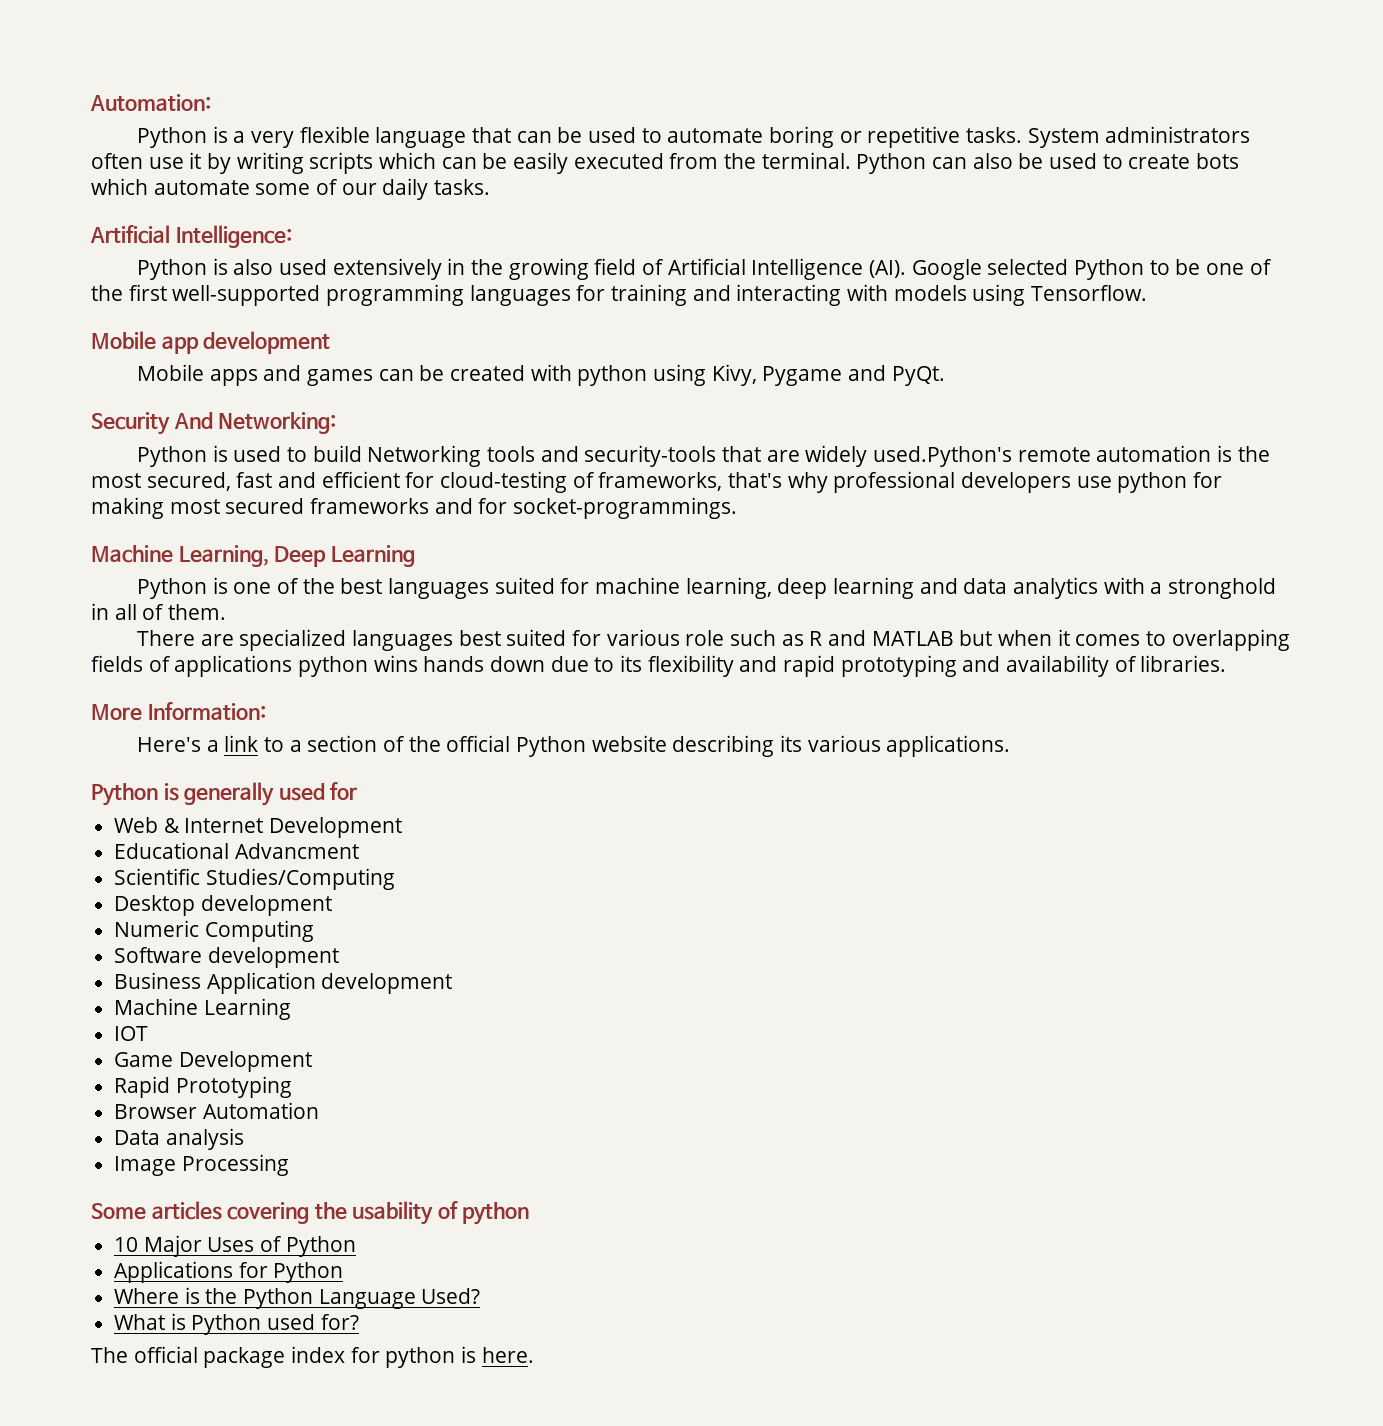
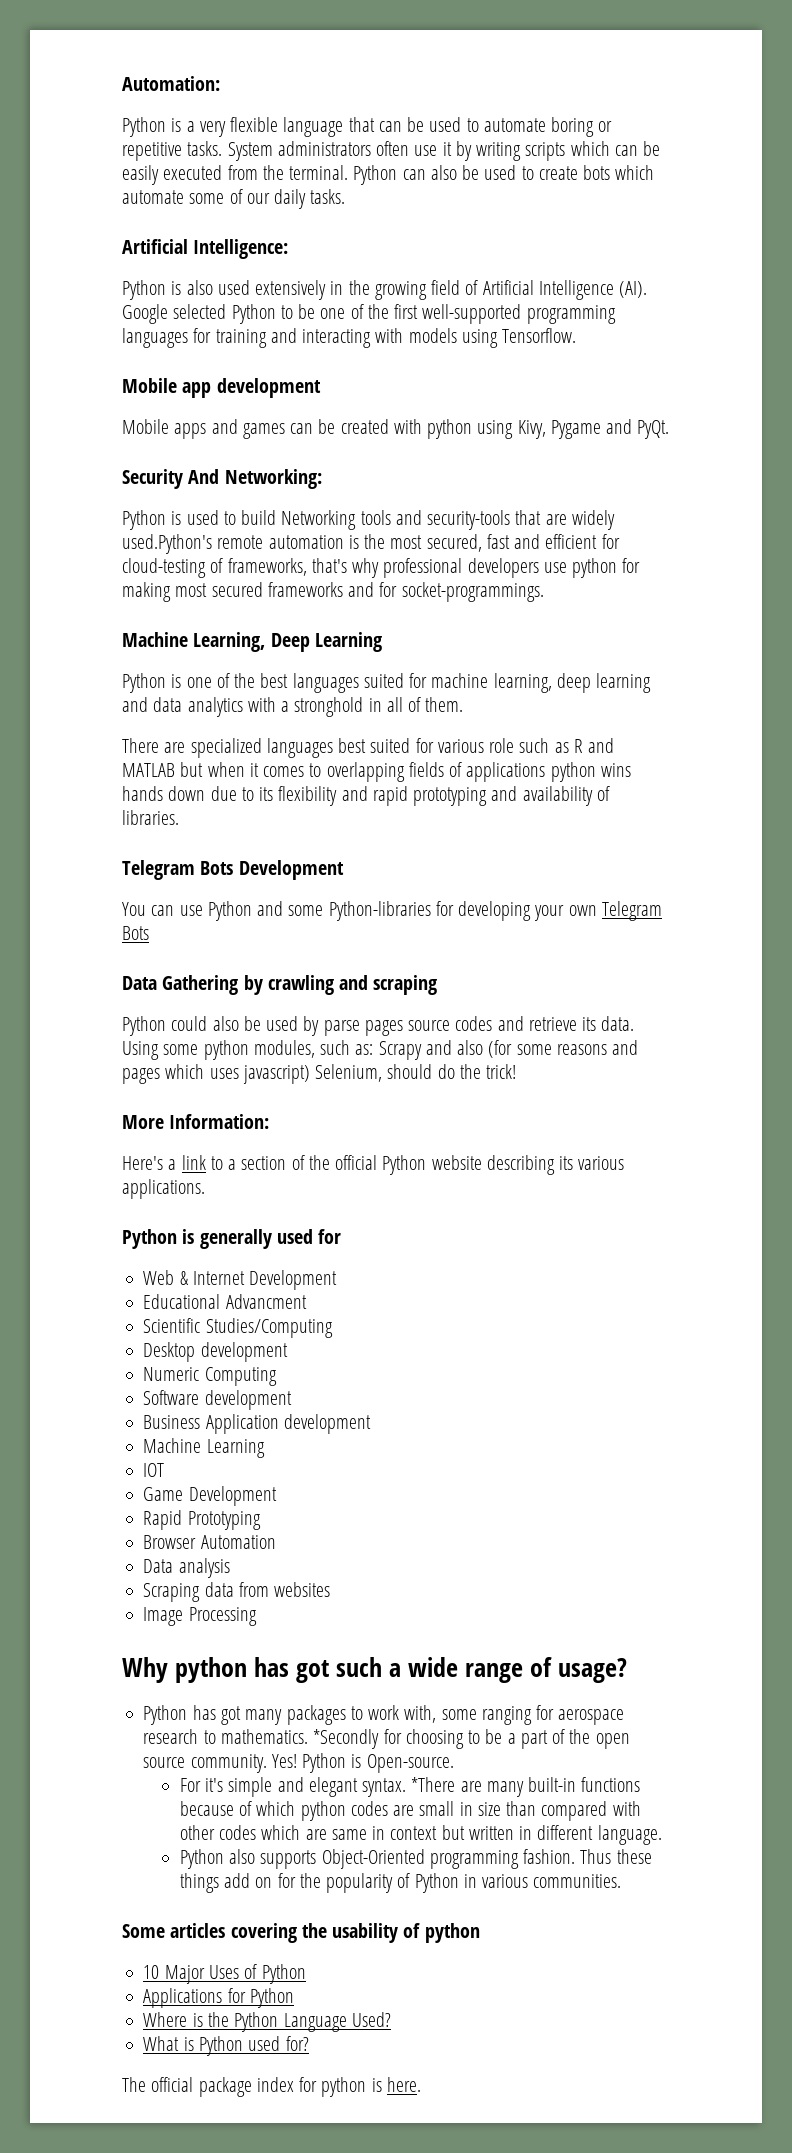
(1227, 663) none -> [122,860,344,880] [122,901,662,921] [122,926,149,940] [122,975,438,995] [122,1016,635,1036] [122,1040,639,1060] [122,1064,517,1084] // Telegram Bots Development // You can use Python and some Python-libraries for developing your own Telegram Bots // Data Gathering by crawling and scraping // Python could also be used by parse pages source codes and retrieve its data. Using some python modules, such as: Scrapy and also (for some reasons and pages which uses javascript) Selenium, should do the trick!
[114,1154,289,1176] Image Processing -> [143,1582,331,1602] [143,1607,257,1626] [122,1657,628,1683] [143,1705,625,1725] [143,1729,630,1749] [143,1753,454,1773] [179,1777,641,1797] [179,1801,641,1821] [179,1825,662,1845] [179,1849,652,1869] [179,1873,622,1893] Scraping data from websites // Image Processing // Why python has got such a wide range of usage? // Python has got many packages to work with, some ranging for aerospace research to mathematics. *Secondly for choosing to be a part of the open source community. Yes! Python is Open-source. // For it's simple and elegant syntax. *There are many built-in functions because of which python codes are small in size than compared with other codes which are same in context but written in different language. // Python also supports Object-Oriented programming fashion. Thus these things add on for the popularity of Python in various communities.

